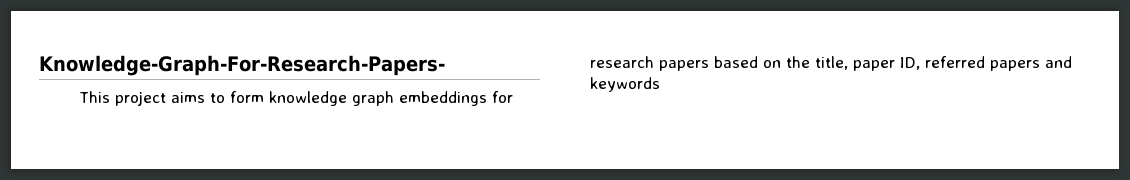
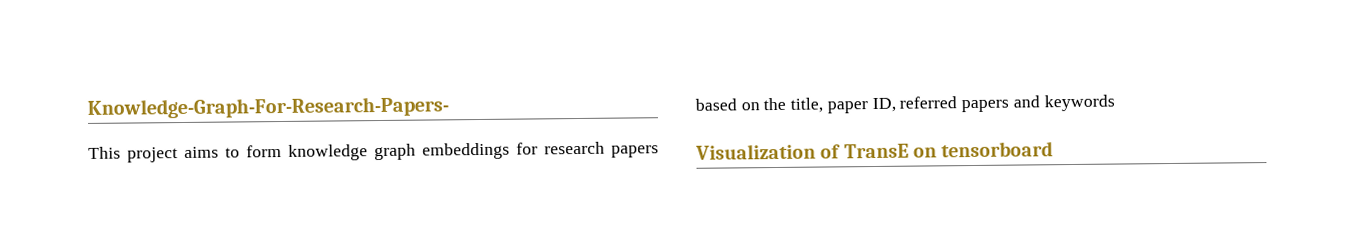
(660, 84) none -> [695,141,1054,160] // Visualization of TransE on tensorboard

